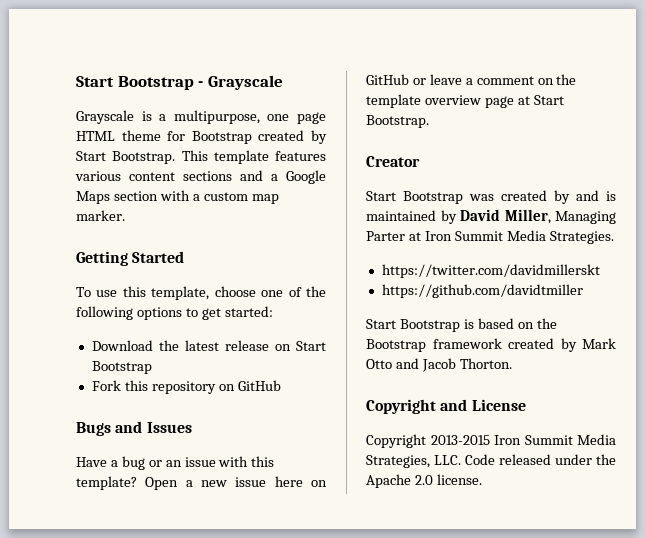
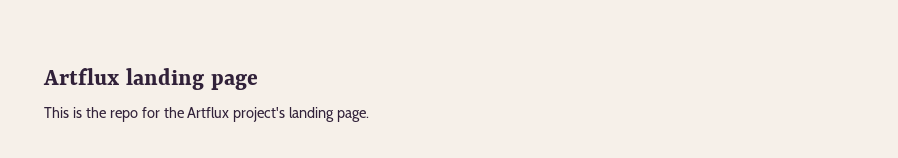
[76,75,283,90] [76,110,326,124] [76,130,327,144] [76,150,326,164] [75,170,326,184] [76,190,279,204] [76,210,125,221] [76,251,185,266] [76,286,326,300] [76,306,273,320] [91,340,326,351] [91,361,152,374] [91,380,281,394] [76,421,192,436] [76,456,275,470] [76,476,327,490] [366,74,577,85] [366,94,564,108] [366,115,429,128] [366,156,420,167] [366,190,616,204] [366,209,616,224] [366,230,614,244] [381,264,600,278] [381,284,583,298] [366,318,557,332] [366,338,616,352] [366,358,512,372] [366,399,526,414] [366,434,616,448] [366,454,616,468] [366,474,482,488] Start Bootstrap - Grayscale // Grayscale is a multipurpose, one page HTML theme for Bootstrap created by Start Bootstrap. This template features various content sections and a Google Maps section with a custom map marker. // Getting Started // To use this template, choose one of the following options to get started: // Download the latest release on Start Bootstrap // Fork this repository on GitHub // Bugs and Issues // Have a bug or an issue with this template? Open a new issue here on GitHub or leave a comment on the template overview page at Start Bootstrap. // Creator // Start Bootstrap was created by and is maintained by David Miller, Managing Parter at Iron Summit Media Strategies. // https://twitter.com/davidmillerskt // https://github.com/davidtmiller // Start Bootstrap is based on the Bootstrap framework created by Mark Otto and Jacob Thorton. // Copyright and License // Copyright 2013-2015 Iron Summit Media Strategies, LLC. Code released under the Apache 2.0 license. -> [43,68,258,90] [44,107,370,122] Artflux landing page // This is the repo for the Artflux project's landing page.

